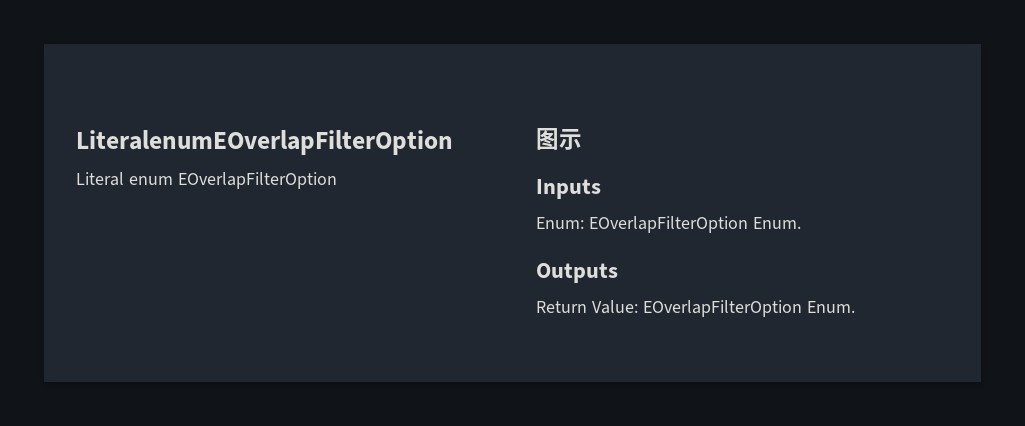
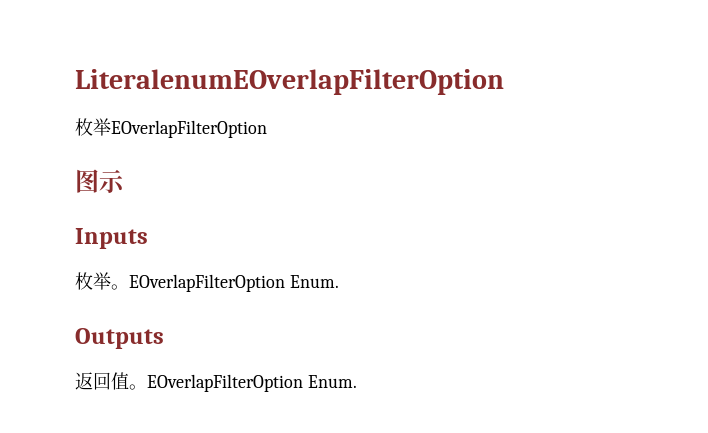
[76,172,173,186] Literal enum -> [75,118,111,136] 枚举
[536,217,584,229] Enum: -> [75,272,129,290] 枚举。
[536,300,638,314] Return Value: -> [75,372,147,390] 返回值。

